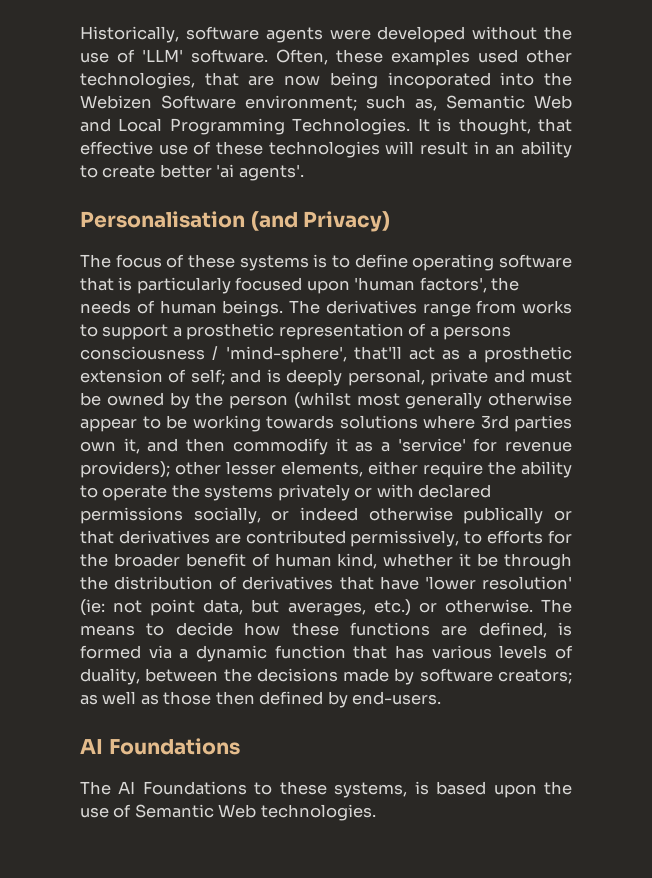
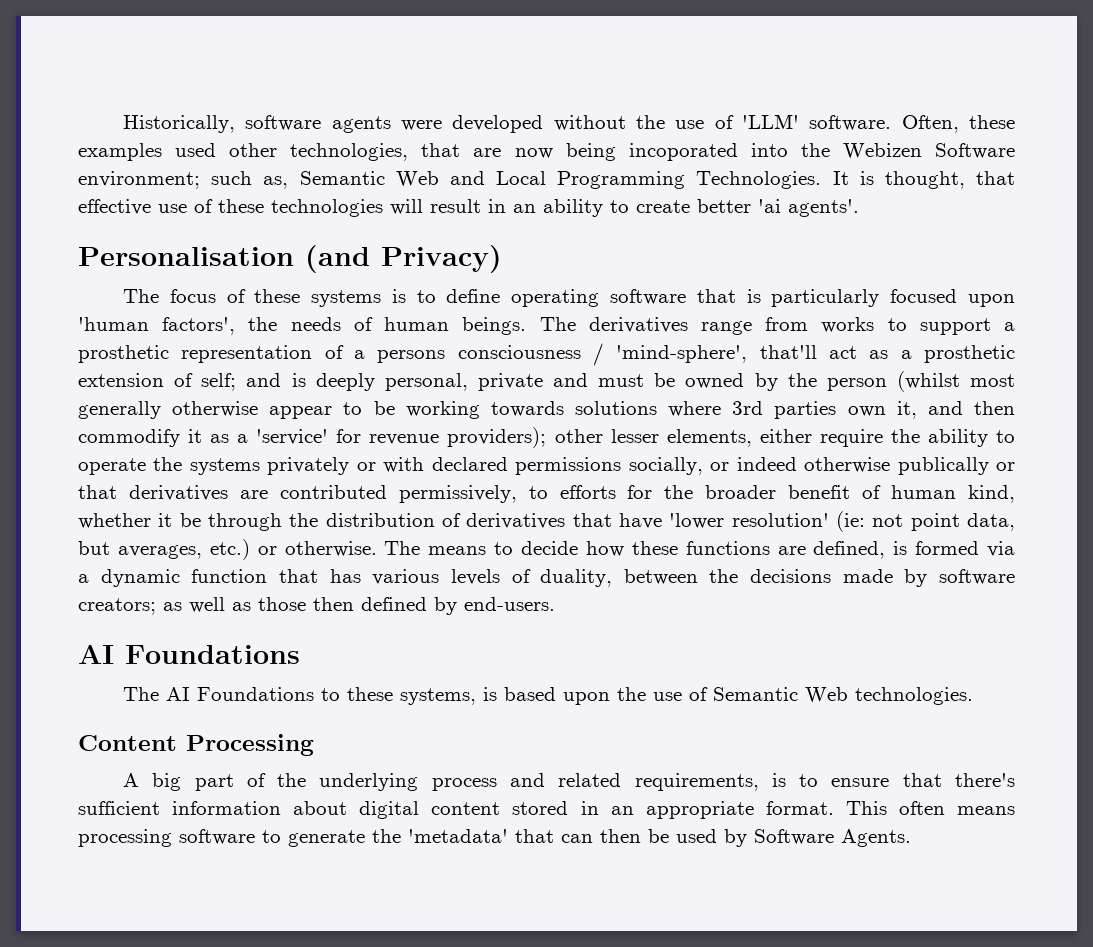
(376, 812) none -> [78,734,314,756] [122,773,1015,791] [78,801,1016,819] [78,829,911,847] // Content Processing // A big part of the underlying process and related requirements, is to ensure that there's sufficient information about digital content stored in an appropriate format. This often means processing software to generate the 'metadata' that can then be used by Software Agents.

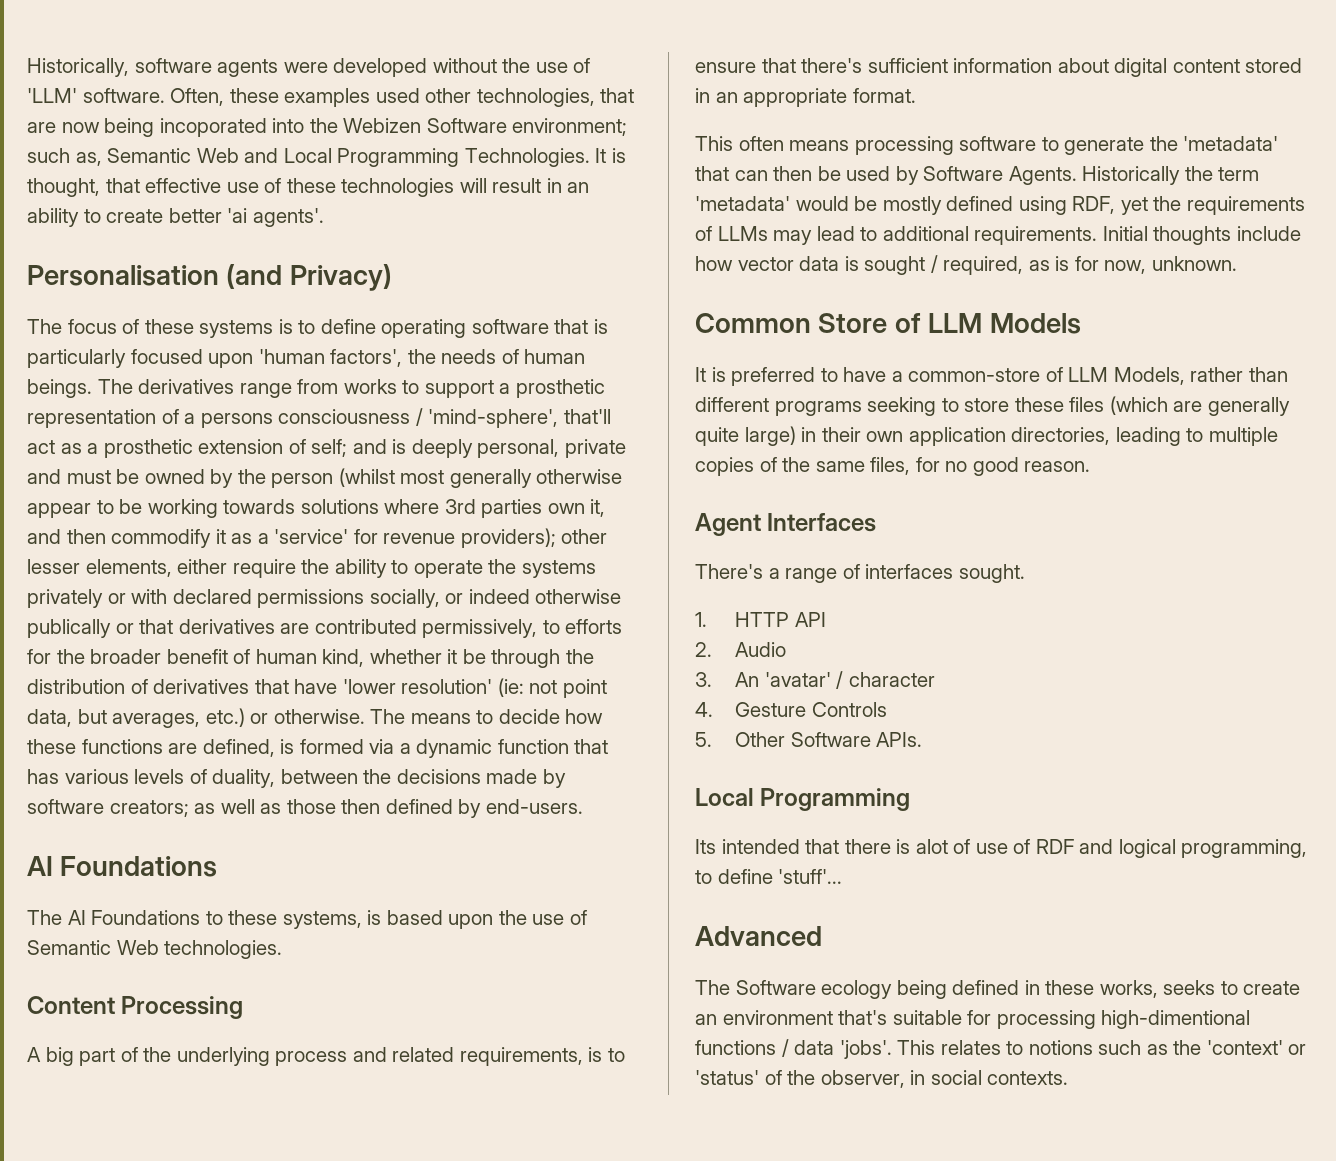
(834, 808) none -> (916, 95) //
(911, 838) none -> [1082,166,1260,185] [695,196,1305,215] [695,226,1301,245] [695,255,1237,275] [695,313,1081,334] [695,367,1288,386] [695,396,1290,416] [695,426,1278,446] [695,457,1091,476] [695,513,877,536] [695,564,1025,583] [695,612,826,627] [695,642,787,657] [695,671,935,689] [695,702,887,717] [695,732,923,747] [695,788,911,811] [695,839,1308,858] [695,869,843,884] [695,926,822,946] [695,980,1301,999] [695,1010,1251,1029] [695,1039,1307,1059] [695,1070,1069,1088] Historically the term 'metadata' would be mostly defined using RDF, yet the requirements of LLMs may lead to additional requirements. Initial thoughts include how vector data is sought / required, as is for now, unknown. // Common Store of LLM Models // It is preferred to have a common-store of LLM Models, rather than different programs seeking to store these files (which are generally quite large) in their own application directories, leading to multiple copies of the same files, for no good reason. // Agent Interfaces // There's a range of interfaces sought. // 1. HTTP API // 2. Audio // 3. An 'avatar' / character // 4. Gesture Controls // 5. Other Software APIs. // Local Programming // Its intended that there is alot of use of RDF and logical programming, to define 'stuff'... // Advanced // The Software ecology being defined in these works, seeks to create an environment that's suitable for processing high-dimentional functions / data 'jobs'. This relates to notions such as the 'context' or 'status' of the observer, in social contexts.

